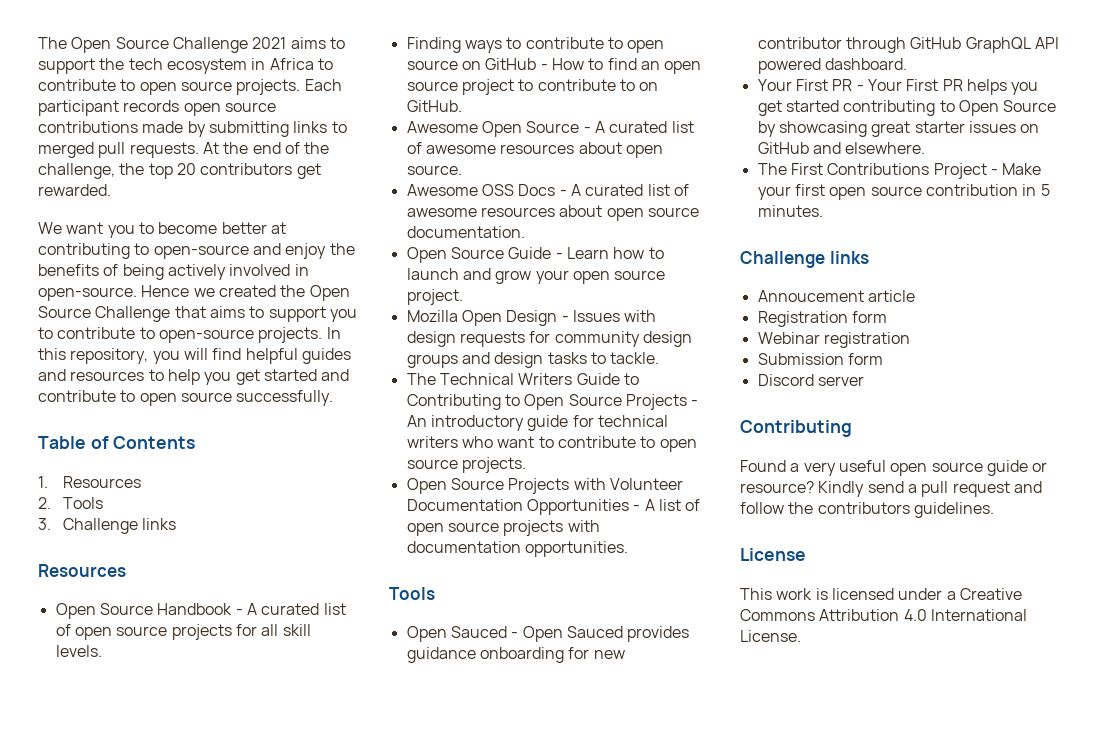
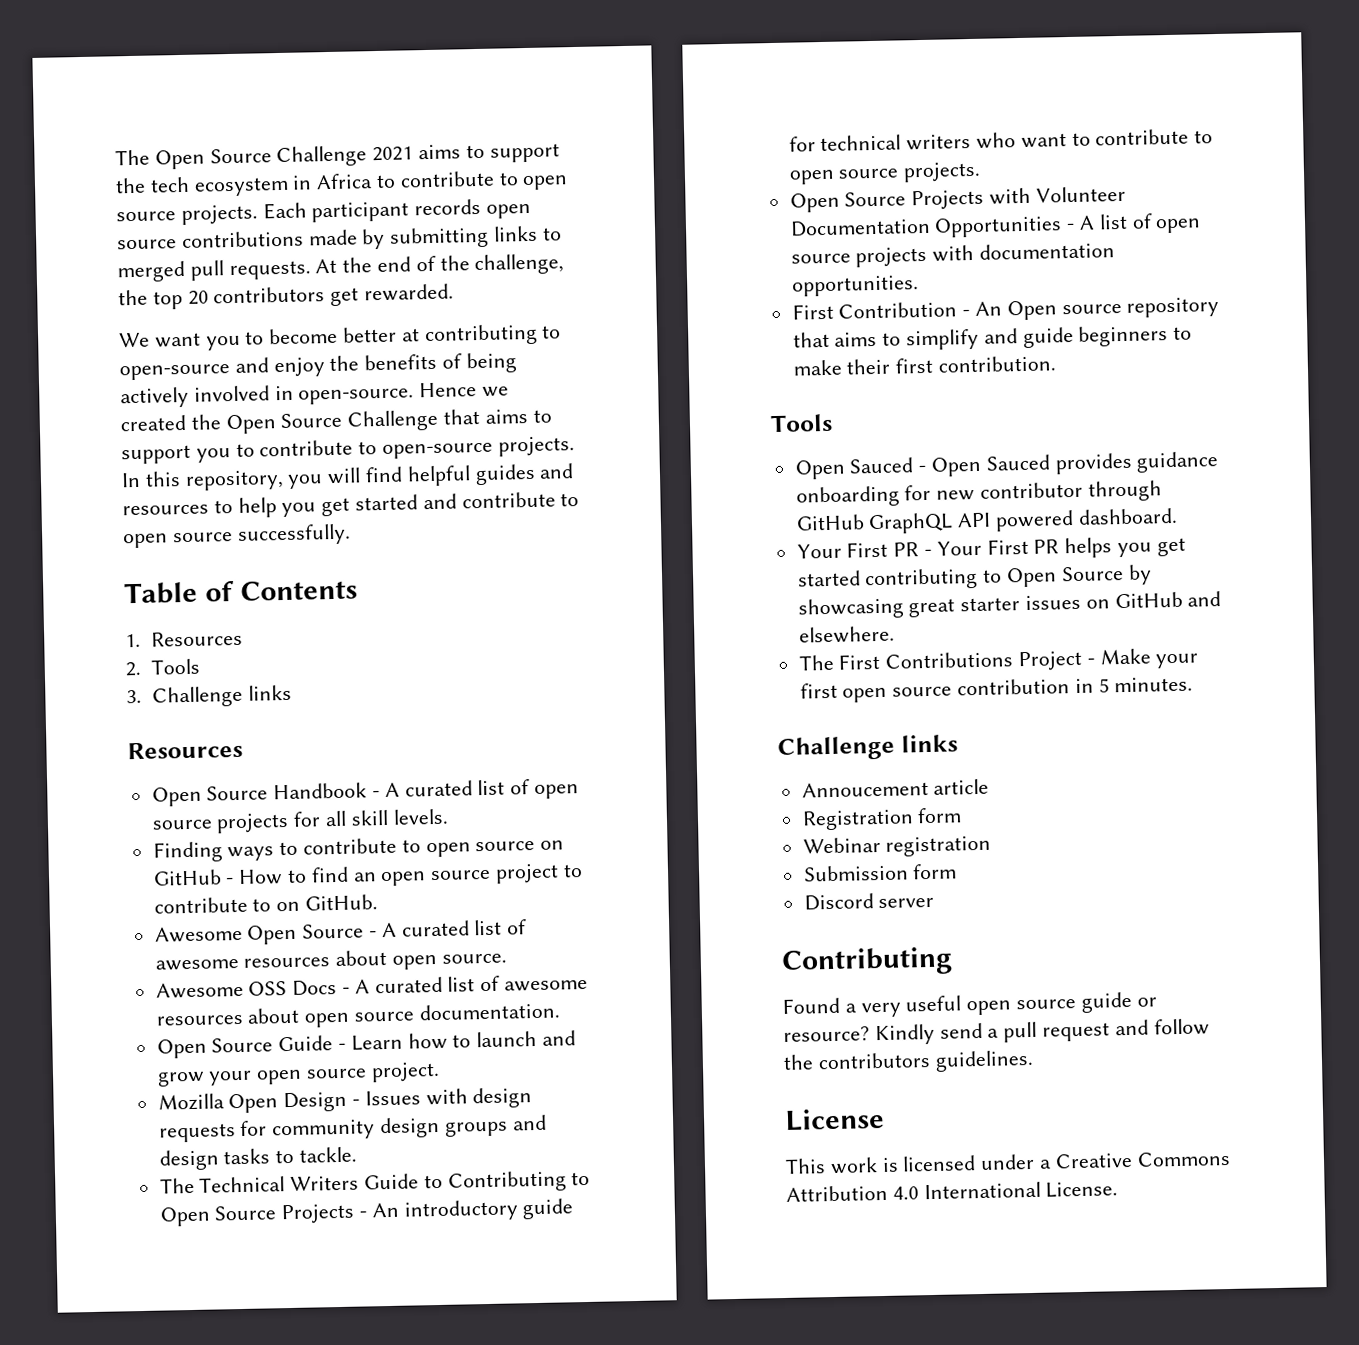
(628, 549) none -> [791,296,1220,321] [792,325,1193,351] [792,355,1057,376] // First Contribution - An Open source repository that aims to simplify and guide beginners to make their first contribution.

